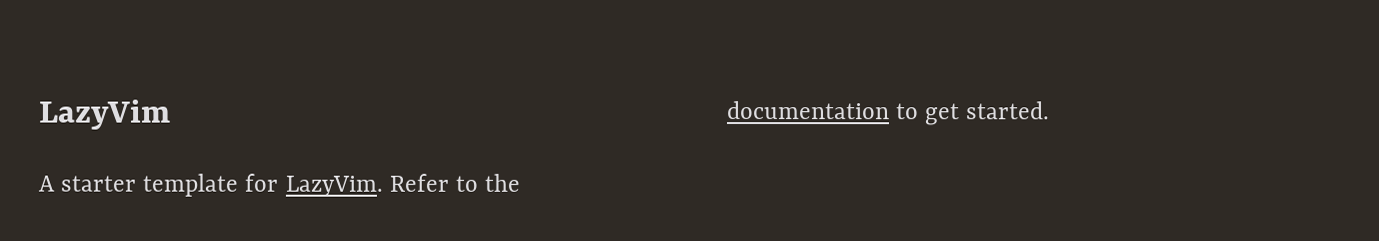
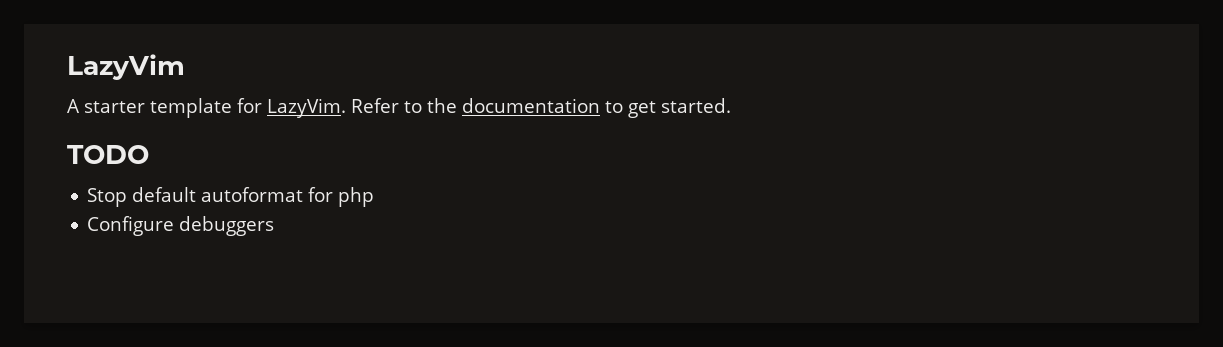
(1051, 110) none -> [67,145,149,164] [87,187,375,207] [87,216,275,236] // TODO // Stop default autoformat for php // Configure debuggers

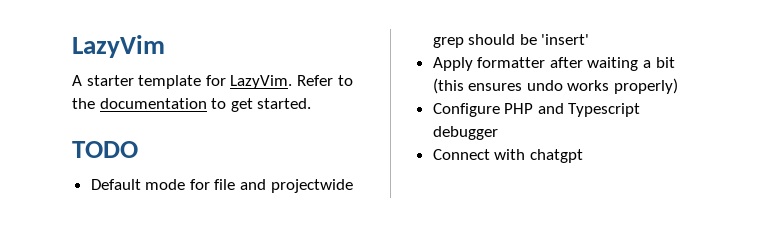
[87,187,375,207] [87,216,275,236] Stop default autoformat for php // Configure debuggers -> [90,179,353,193] [432,34,590,48] [432,57,675,71] [432,78,679,94] [432,103,641,117] [432,126,498,140] [432,149,583,163] Default mode for file and projectwide grep should be 'insert' // Apply formatter after waiting a bit (this ensures undo works properly) // Configure PHP and Typescript debugger // Connect with chatgpt

